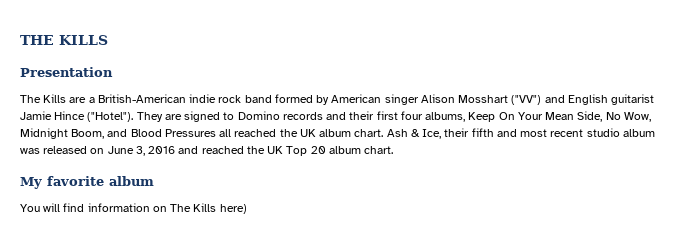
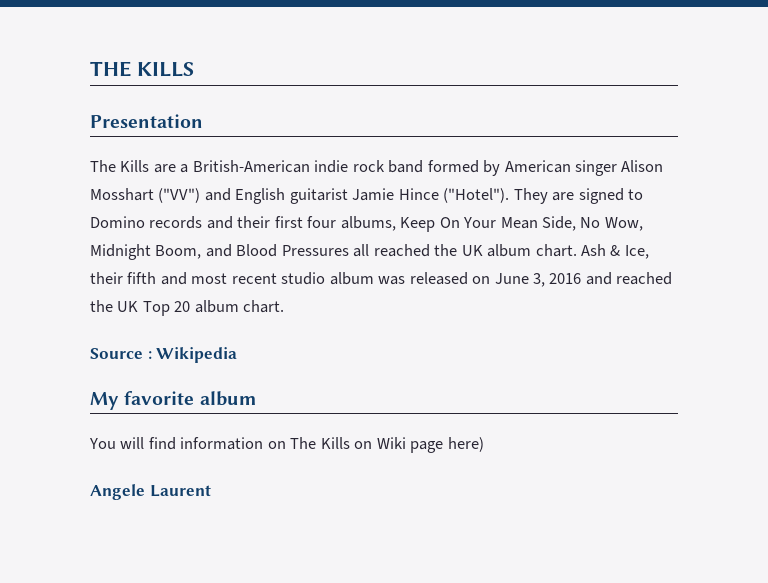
(394, 150) none -> [90,347,238,363] // Source : Wikipedia
(217, 207) none -> [354,437,444,453] on Wiki page
(247, 209) none -> [90,484,211,500] // Angele Laurent

